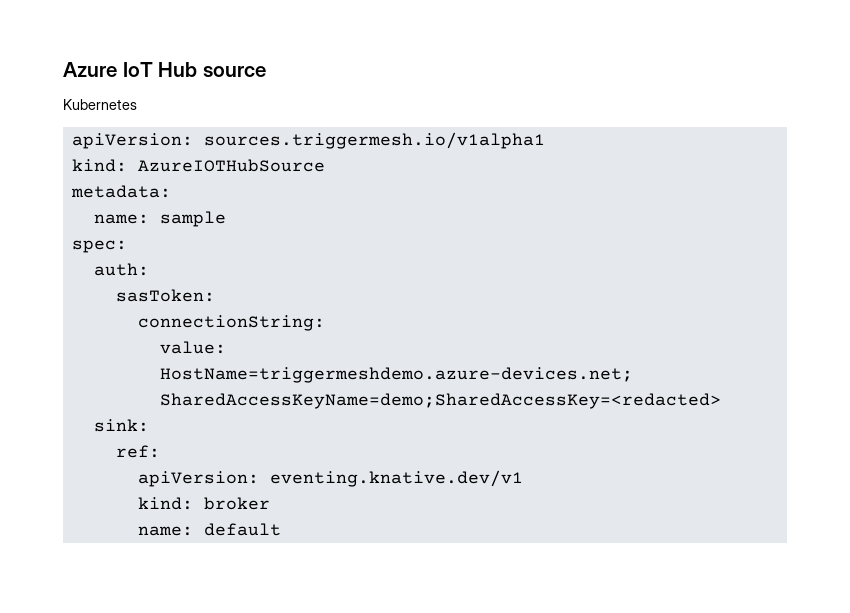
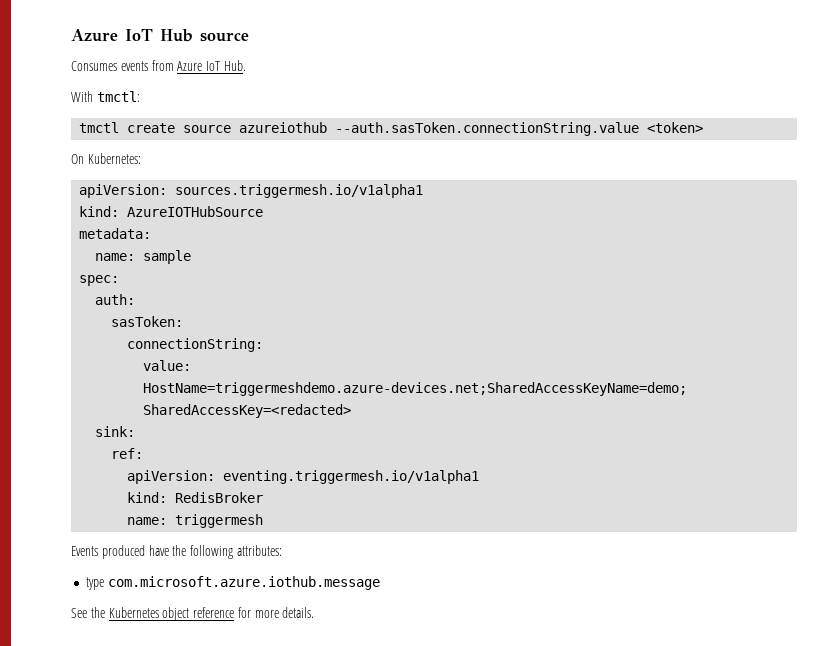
[63,99,137,110] Kubernetes -> [71,60,246,71] [71,91,140,102] [79,122,704,136] [71,153,141,164] Consumes events from Azure IoT Hub. // With tmctl: // tmctl create source azureiothub --auth.sasToken.connectionString.value <token> // On Kubernetes:
[269,470,523,487] [137,497,270,510] [137,523,281,536] eventing.knative.dev/v1 // kind: broker // name: default -> [223,470,480,484] [127,492,264,503] [127,514,264,528] [71,545,282,559] [86,576,381,590] [71,607,315,621] eventing.triggermesh.io/v1alpha1 // kind: RedisBroker // name: triggermesh // Events produced have the following attributes: // type com.microsoft.azure.iothub.message // See the Kubernetes object reference for more details.

